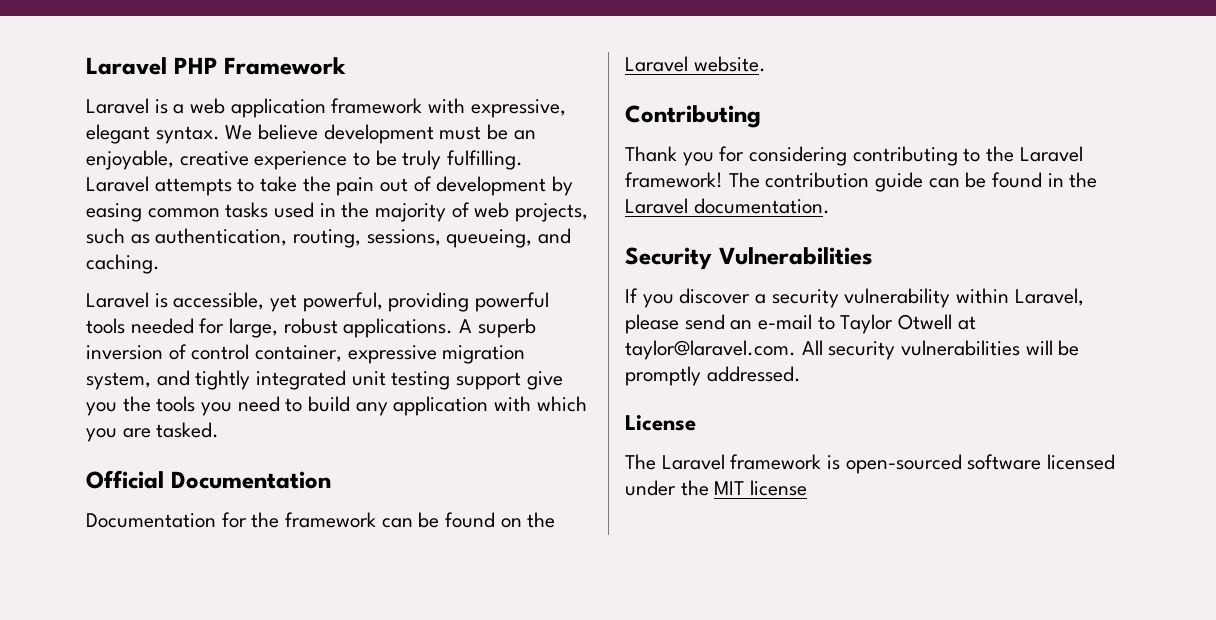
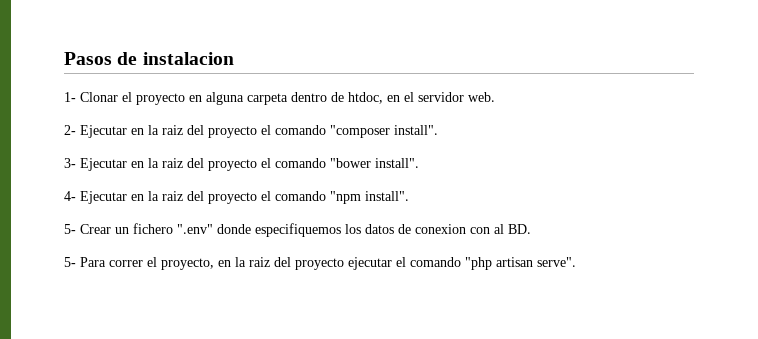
[86,57,347,75] [86,98,566,118] [86,124,536,144] [86,150,524,170] [86,176,574,196] [86,202,589,222] [86,228,572,248] [86,254,160,274] [86,292,550,312] [86,318,536,338] [86,344,526,364] [86,370,563,390] [86,396,587,416] [86,422,220,442] [86,470,331,489] [86,512,556,528] [625,56,766,72] [625,105,761,128] [625,146,1083,166] [625,172,1098,192] [625,198,830,214] [625,247,873,270] [625,288,1084,308] [625,314,976,334] [625,340,1080,360] [625,366,801,386] [625,415,696,431] [625,454,1116,474] [625,480,808,496] Laravel PHP Framework // Laravel is a web application framework with expressive, elegant syntax. We believe development must be an enjoyable, creative experience to be truly fulfilling. Laravel attempts to take the pain out of development by easing common tasks used in the majority of web projects, such as authentication, routing, sessions, queueing, and caching. // Laravel is accessible, yet powerful, providing powerful tools needed for large, robust applications. A superb inversion of control container, expressive migration system, and tightly integrated unit testing support give you the tools you need to build any application with which you are tasked. // Official Documentation // Documentation for the framework can be found on the Laravel website. // Contributing // Thank you for considering contributing to the Laravel framework! The contribution guide can be found in the Laravel documentation. // Security Vulnerabilities // If you discover a security vulnerability within Laravel, please send an e-mail to Taylor Otwell at taylor@laravel.com. All security vulnerabilities will be promptly addressed. // License // The Laravel framework is open-sourced software licensed under the MIT license -> [64,52,234,65] [64,92,495,105] [64,125,438,138] [64,158,419,171] [64,191,409,204] [64,223,531,237] [64,257,576,270] Pasos de instalacion // 1- Clonar el proyecto en alguna carpeta dentro de htdoc, en el servidor web. // 2- Ejecutar en la raiz del proyecto el comando "composer install". // 3- Ejecutar en la raiz del proyecto el comando "bower install". // 4- Ejecutar en la raiz del proyecto el comando "npm install". // 5- Crear un fichero ".env" donde especifiquemos los datos de conexion con al BD. // 5- Para correr el proyecto, en la raiz del proyecto ejecutar el comando "php artisan serve".

